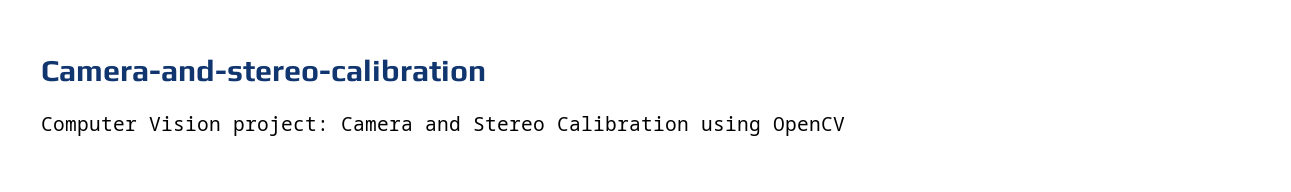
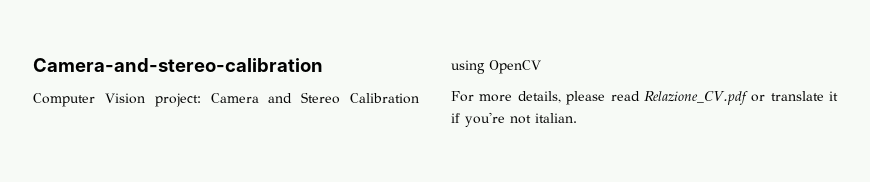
(845, 126) none -> [451,91,838,105] [451,112,577,127] // For more details, please read Relazione_CV.pdf or translate it if you're not italian.

